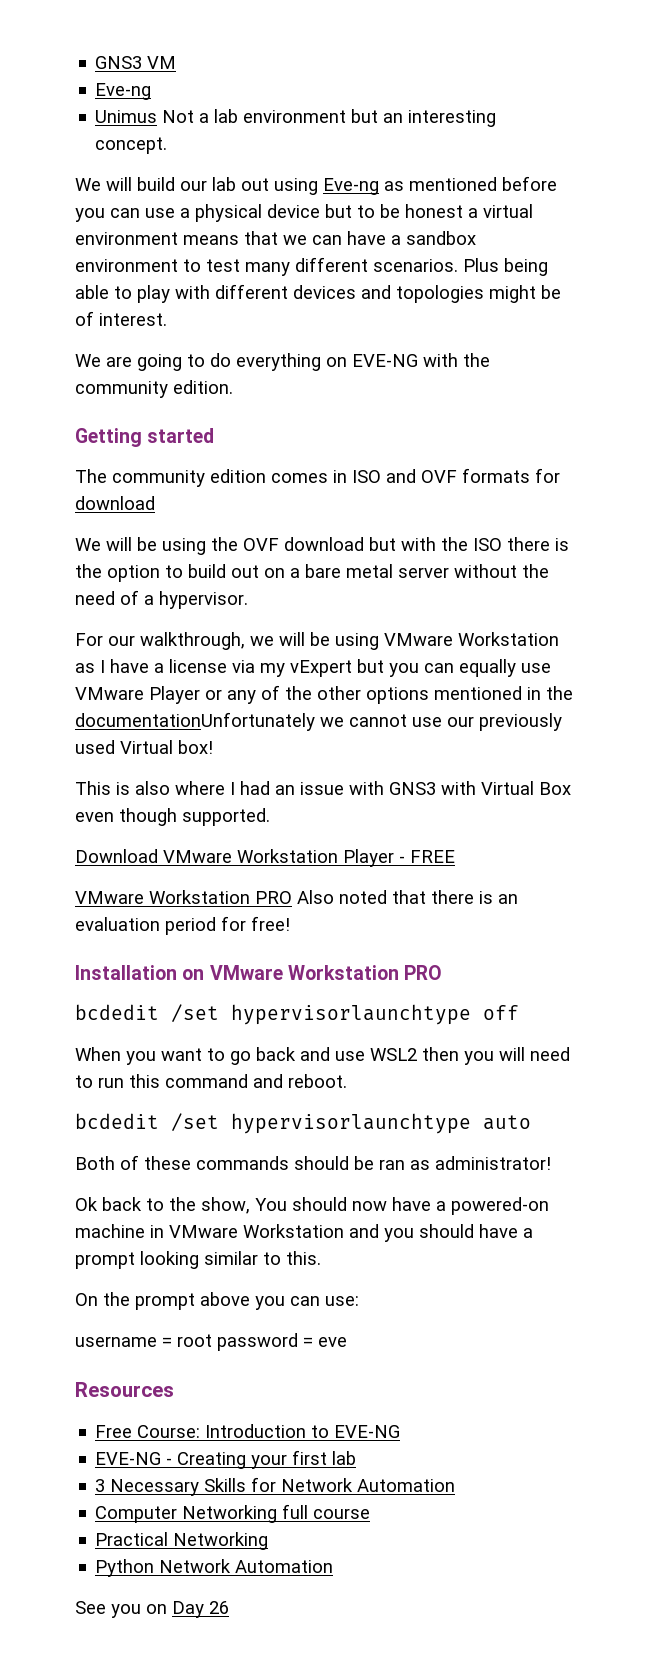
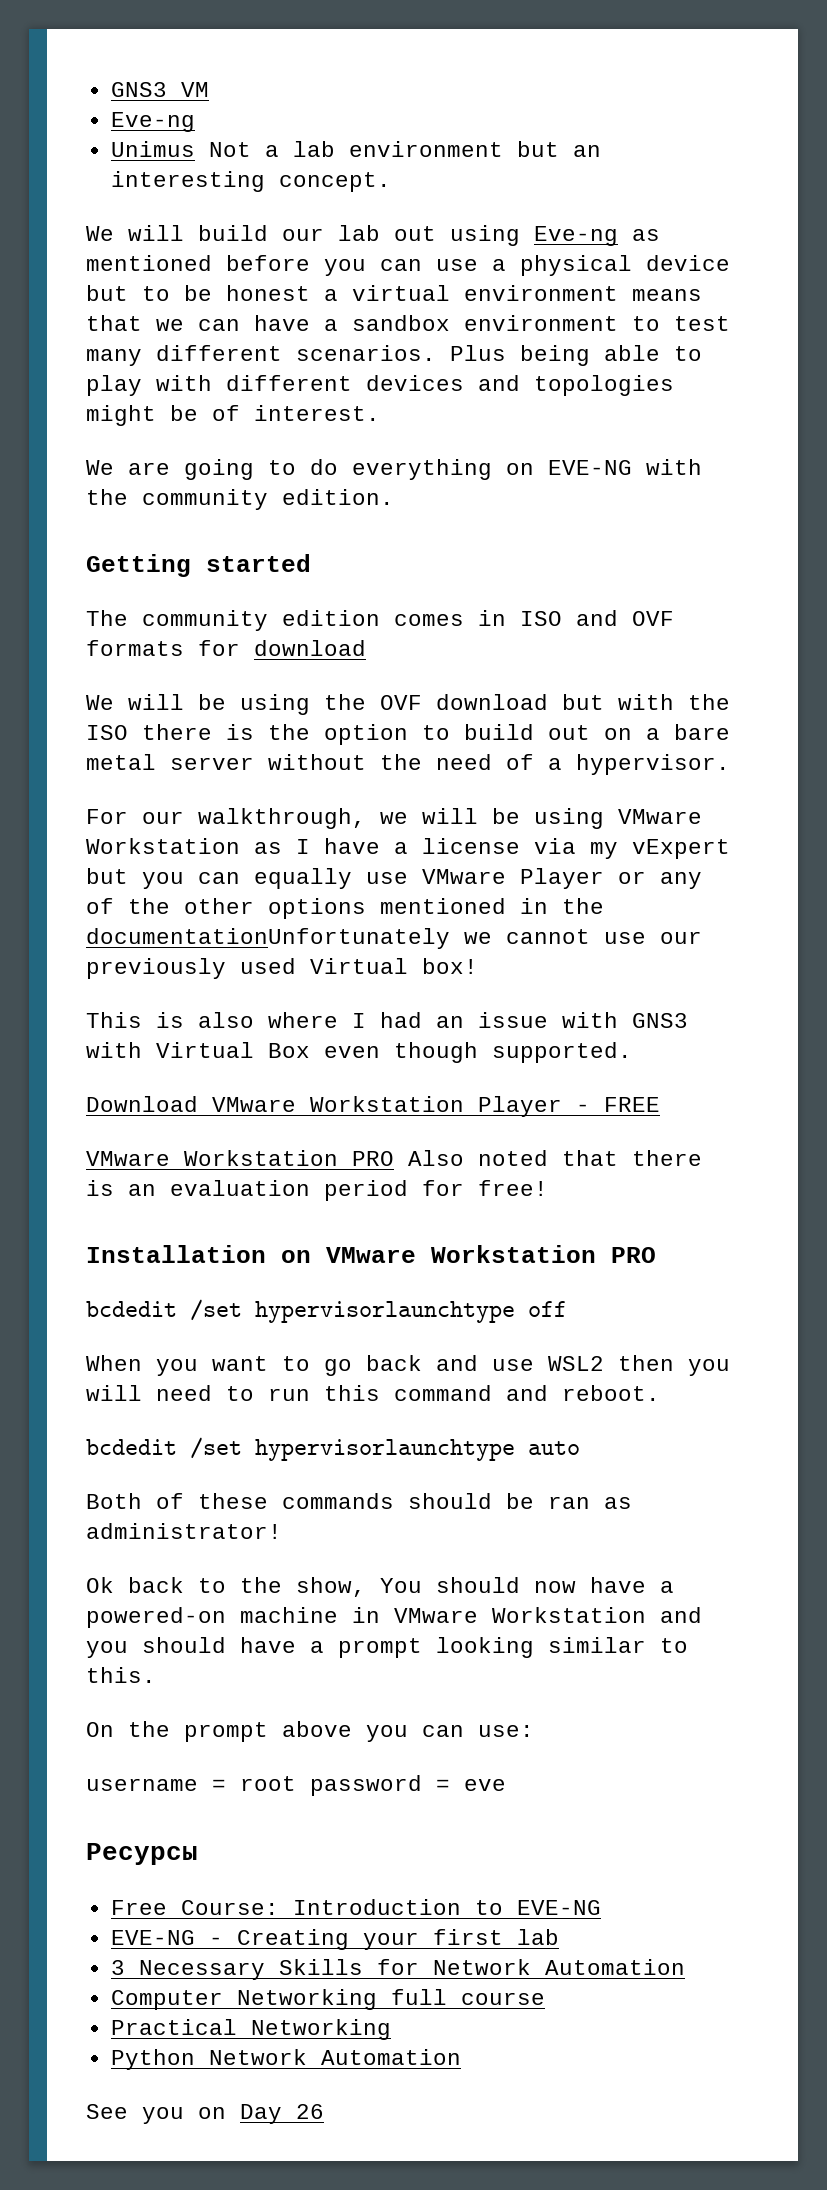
[75,1382,174,1397] Resources -> [86,1843,198,1865] Ресурсы

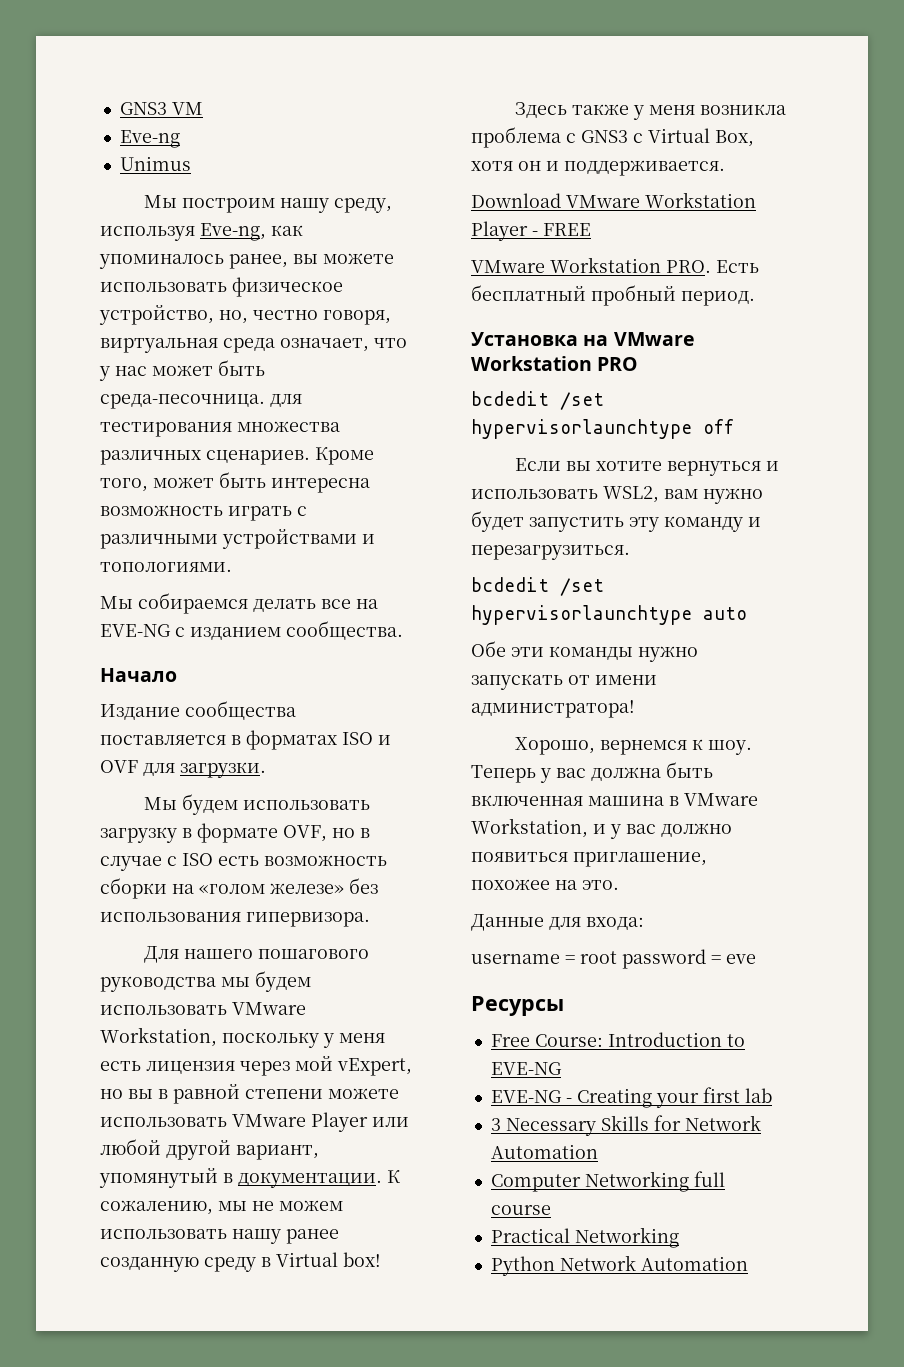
[208,141,601,157] [110,171,391,192] [86,225,660,246] [86,255,730,276] [86,285,702,301] [86,315,730,331] [86,345,702,366] [86,375,674,396] [86,405,380,426] [86,459,702,480] [86,489,394,510] [86,554,311,577] [86,610,674,631] [86,640,366,656] [86,694,730,715] [86,724,730,745] [86,754,730,775] [86,808,702,829] [86,838,730,859] [86,868,702,889] [86,898,604,919] [86,928,702,949] [86,958,478,979] [86,1012,688,1028] [86,1042,632,1063] Not a lab environment but an interesting concept. // We will build our lab out using Eve-ng as mentioned before you can use a physical device but to be honest a virtual environment means that we can have a sandbox environment to test many different scenarios. Plus being able to play with different devices and topologies might be of interest. // We are going to do everything on EVE-NG with the community edition. // Getting started // The community edition comes in ISO and OVF formats for download // We will be using the OVF download but with the ISO there is the option to build out on a bare metal server without the need of a hypervisor. // For our walkthrough, we will be using VMware Workstation as I have a license via my vExpert but you can equally use VMware Player or any of the other options mentioned in the documentationUnfortunately we cannot use our previously used Virtual box! // This is also where I had an issue with GNS3 with Virtual Box even though supported. -> [143,195,392,213] [100,223,303,241] [99,253,394,269] [100,277,343,297] [99,305,391,325] [100,338,407,353] [99,360,265,381] [100,394,302,409] [100,421,340,437] [100,447,374,465] [100,472,370,493] [100,505,307,521] [100,529,375,549] [100,562,232,572] [100,593,378,614] [100,621,403,640] [100,668,177,682] [100,701,296,720] [100,730,391,750] [100,760,266,778] [143,794,370,815] [100,823,370,843] [100,853,387,871] [100,878,378,899] [100,912,370,927] [143,946,369,963] [100,971,311,992] [100,1002,306,1015] [100,1027,385,1048] [100,1056,412,1076] [100,1084,399,1104] [100,1112,409,1132] [100,1139,319,1160] [99,1168,400,1188] [100,1200,343,1215] [100,1229,339,1244] [100,1252,381,1272] [514,102,786,120] [471,127,754,148] [471,160,725,176] // Мы построим нашу среду, используя Eve-ng, как упоминалось ранее, вы можете использовать физическое устройство, но, честно говоря, виртуальная среда означает, что у нас может быть среда-песочница. для тестирования множества различных сценариев. Кроме того, может быть интересна возможность играть с различными устройствами и топологиями. // Мы собираемся делать все на EVE-NG с изданием сообщества. // Начало // Издание сообщества поставляется в форматах ISO и OVF для загрузки. // Мы будем использовать загрузку в формате OVF, но в случае с ISO есть возможность сборки на «голом железе» без использования гипервизора. // Для нашего пошагового руководства мы будем использовать VMware Workstation, поскольку у меня есть лицензия через мой vExpert, но вы в равной степени можете использовать VMware Player или любой другой вариант, упомянутый в документации. К сожалению, мы не можем использовать нашу ранее созданную среду в Virtual box! // Здесь также у меня возникла проблема с GNS3 с Virtual Box, хотя он и поддерживается.
[352,1150,702,1166] [86,1180,548,1201] [86,1245,311,1263] PRO Also noted that there is an evaluation period for free! // Installation on -> [666,260,759,273] [471,285,755,306] [471,332,609,346] PRO. Есть бесплатный пробный период. // Установка на
[86,1355,730,1376] [86,1385,660,1401] [86,1437,580,1461] [86,1493,632,1509] [86,1523,282,1539] [86,1577,674,1597] [86,1607,702,1628] [86,1637,688,1658] [86,1667,156,1683] [86,1721,534,1742] When you want to go back and use WSL2 then you will need to run this command and reboot. // bcdedit /set hypervisorlaunchtype auto // Both of these commands should be ran as administrator! // Ok back to the show, You should now have a powered-on machine in VMware Workstation and you should have a prompt looking similar to this. // On the prompt above you can use: -> [514,458,779,476] [471,486,763,504] [471,511,761,532] [471,545,630,560] [471,577,604,596] [471,605,747,625] [471,641,698,662] [471,674,657,690] [471,700,635,718] [514,737,752,755] [471,762,713,783] [471,793,758,806] [471,818,732,839] [471,852,707,867] [471,879,619,890] [471,914,644,931] Если вы хотите вернуться и использовать WSL2, вам нужно будет запустить эту команду и перезагрузиться. // bcdedit /set hypervisorlaunchtype auto // Обе эти команды нужно запускать от имени администратора! // Хорошо, вернемся к шоу. Теперь у вас должна быть включенная машина в VMware Workstation, и у вас должно появиться приглашение, похожее на это. // Данные для входа:
[86,2104,324,2124] // See you on Day 26 -> (748, 1263) none

